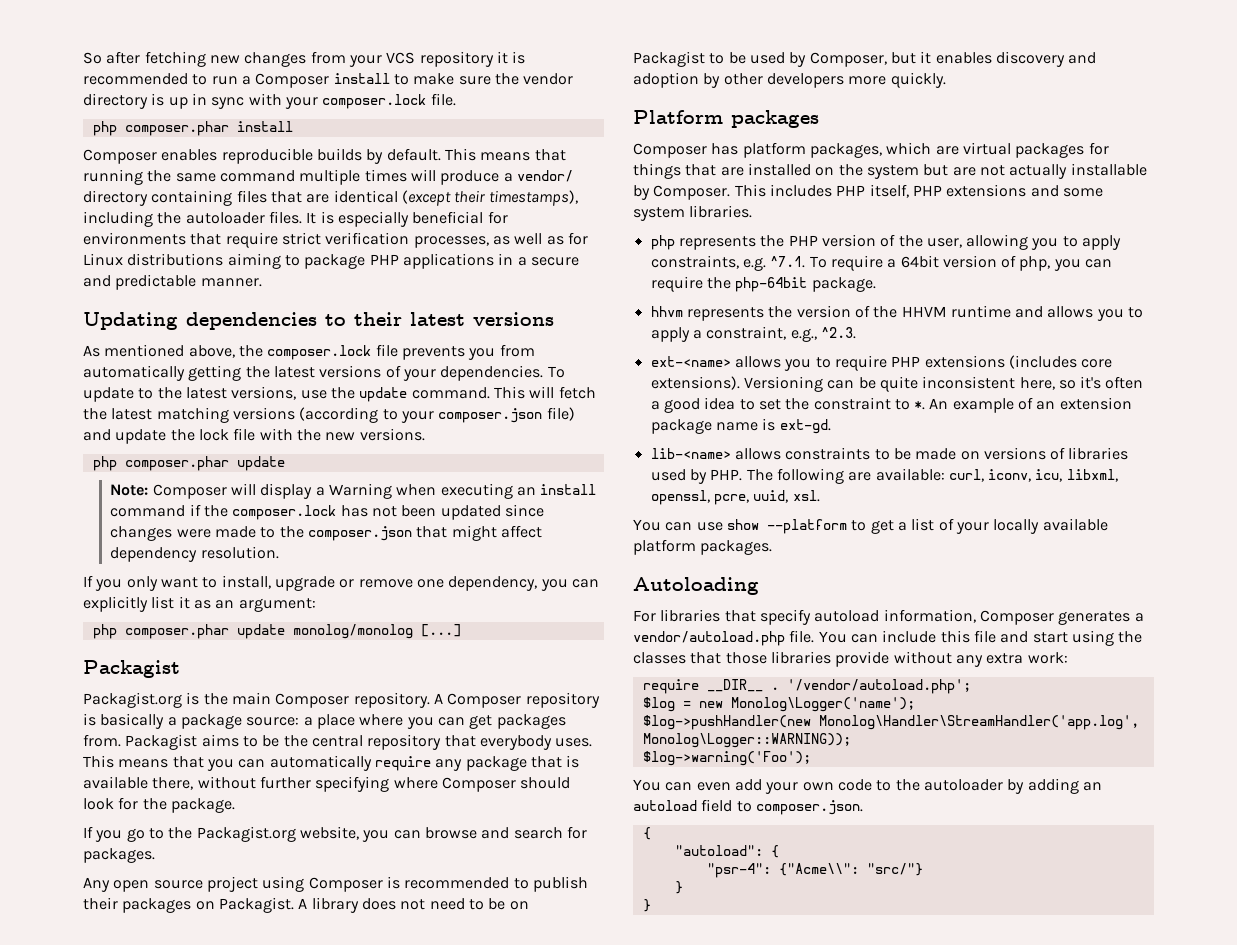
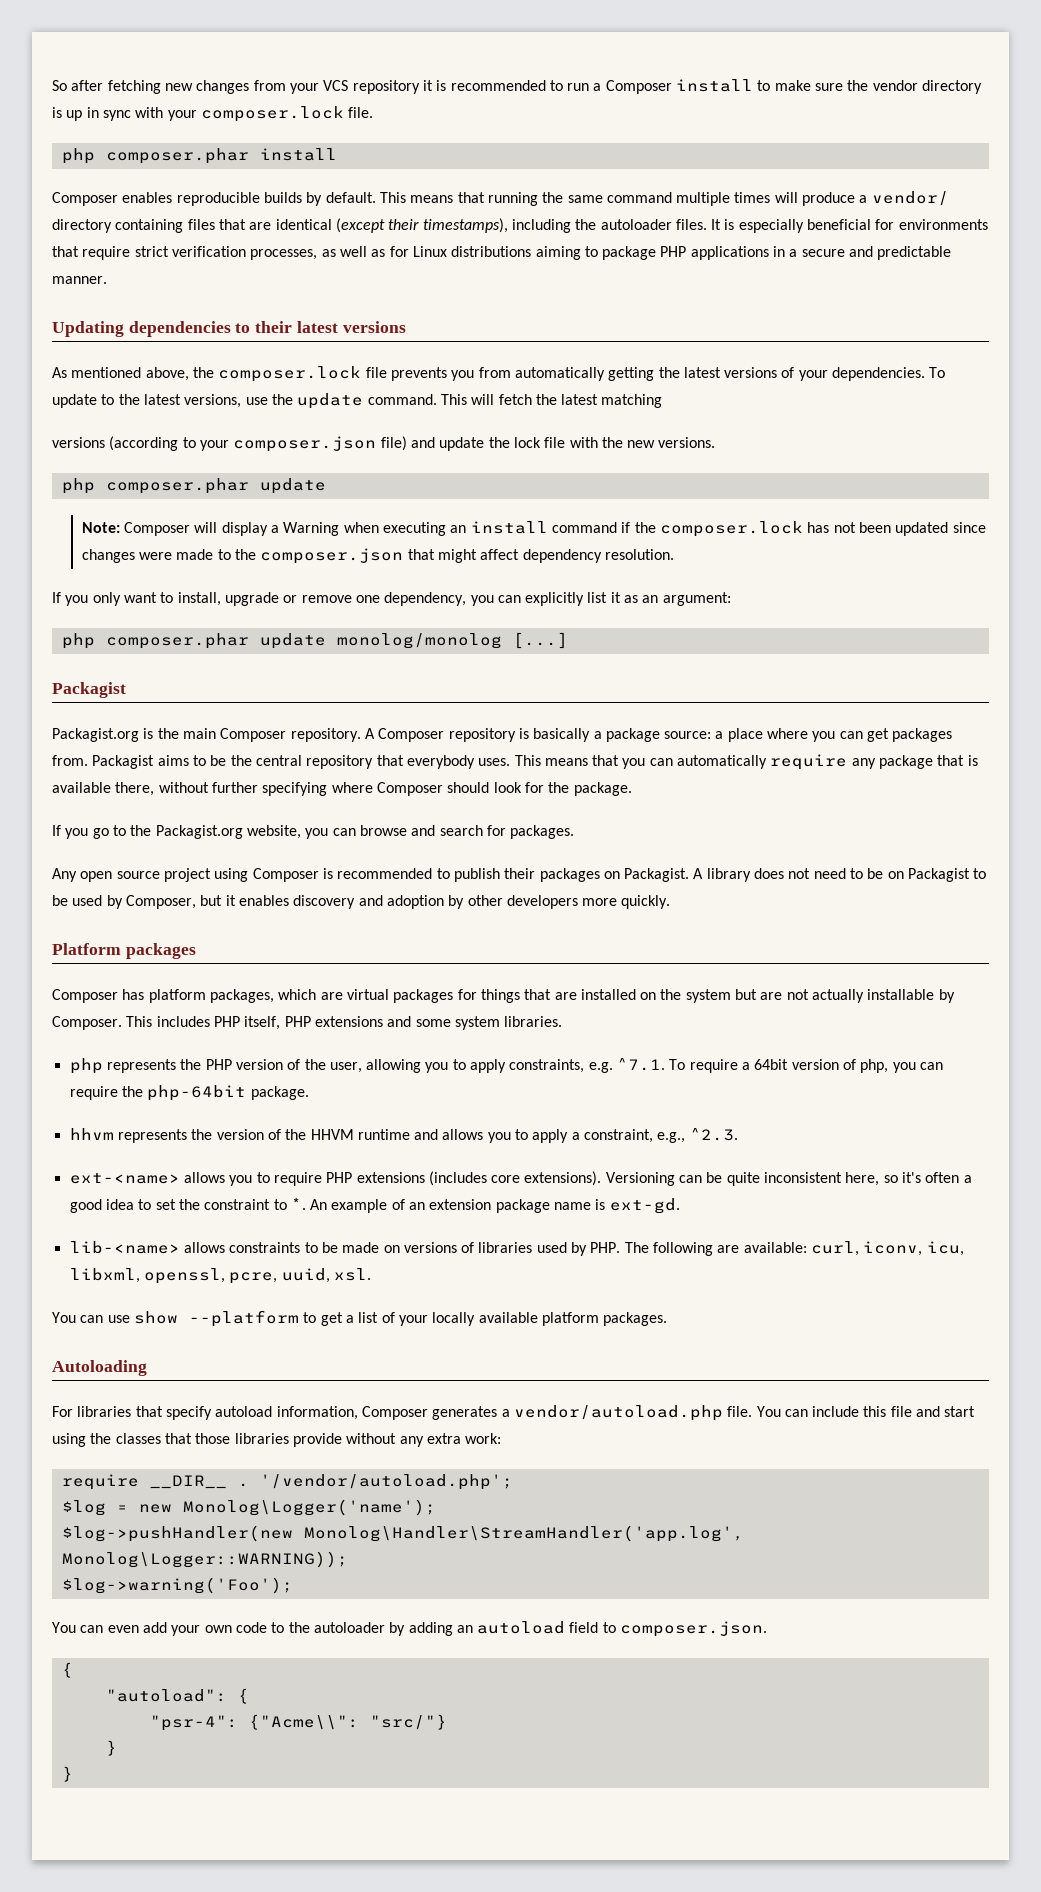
(229, 415) none -> (663, 401) //

